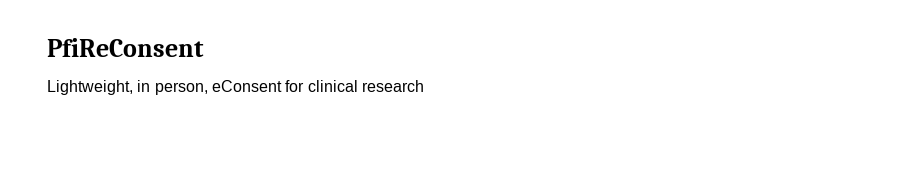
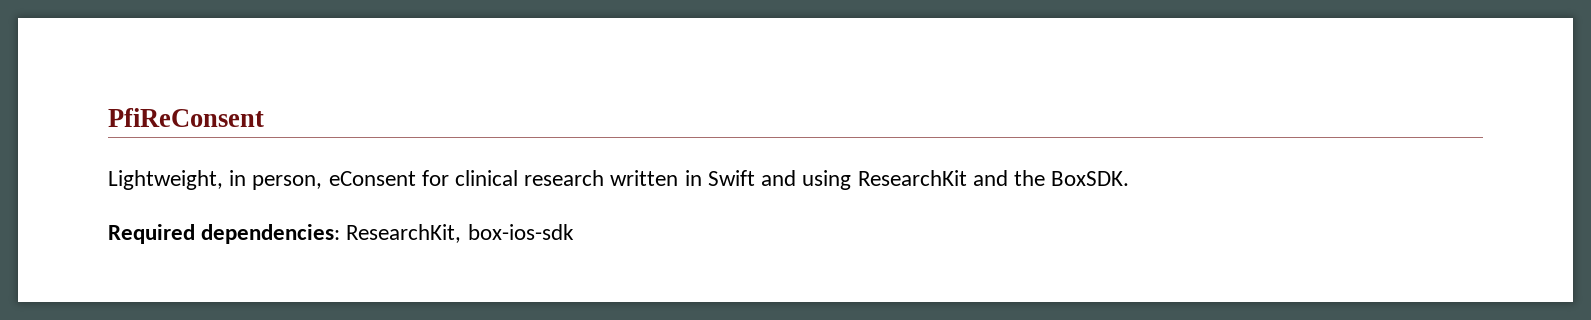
(424, 86) none -> [610,170,1130,190] [108,224,574,244] written in Swift and using ResearchKit and the BoxSDK. // Required dependencies: ResearchKit, box-ios-sdk

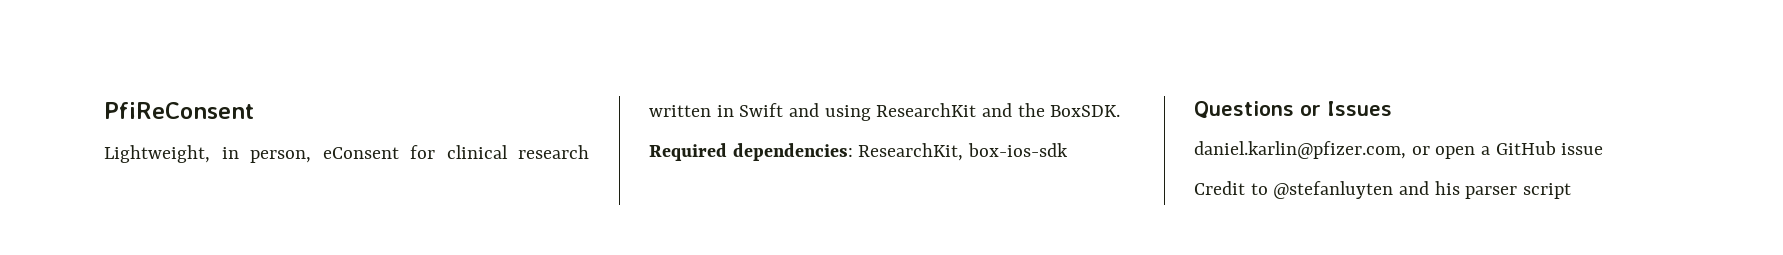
(574, 232) none -> [1194,101,1392,119] [1194,141,1604,159] [1194,181,1572,199] // Questions or Issues // daniel.karlin@pfizer.com, or open a GitHub issue // Credit to @stefanluyten and his parser script

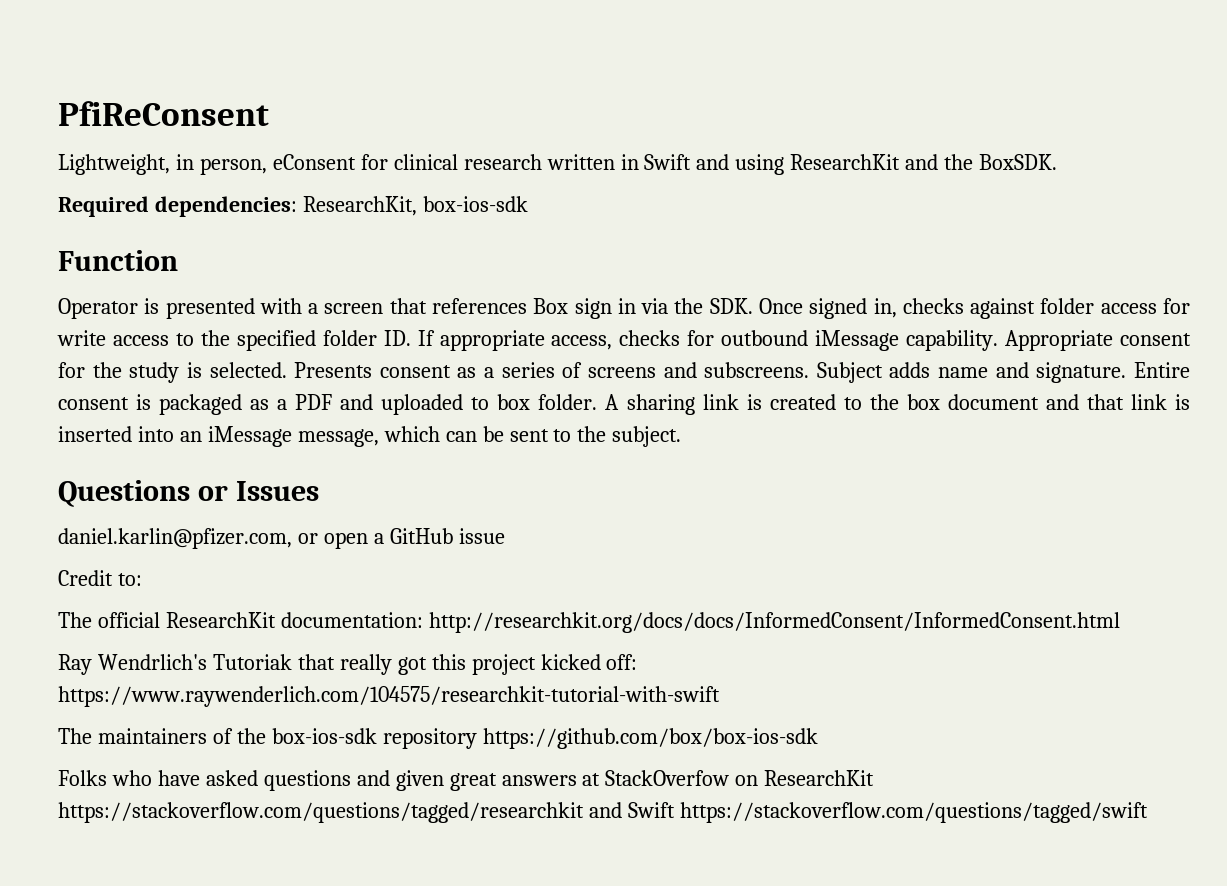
(1069, 150) none -> [58,250,178,271] [58,298,1191,319] [57,330,1191,351] [58,362,1191,383] [58,394,1191,415] [58,426,682,447] // Function // Operator is presented with a screen that references Box sign in via the SDK. Once signed in, checks against folder access for write access to the specified folder ID. If appropriate access, checks for outbound iMessage capability. Appropriate consent for the study is selected. Presents consent as a series of screens and subscreens. Subject adds name and signature. Entire consent is packaged as a PDF and uploaded to box folder. A sharing link is created to the box document and that link is inserted into an iMessage message, which can be sent to the subject.
[1250,181,1572,199] to @stefanluyten and his parser script -> [117,573,142,586] [58,612,1120,633] [58,654,638,675] [58,686,720,707] [58,728,818,749] [58,770,875,791] [58,802,1148,823] to: // The official ResearchKit documentation: http://researchkit.org/docs/docs/InformedConsent/InformedConsent.html // Ray Wendrlich's Tutoriak that really got this project kicked off: https://www.raywenderlich.com/104575/researchkit-tutorial-with-swift // The maintainers of the box-ios-sdk repository https://github.com/box/box-ios-sdk // Folks who have asked questions and given great answers at StackOverfow on ResearchKit https://stackoverflow.com/questions/tagged/researchkit and Swift https://stackoverflow.com/questions/tagged/swift

